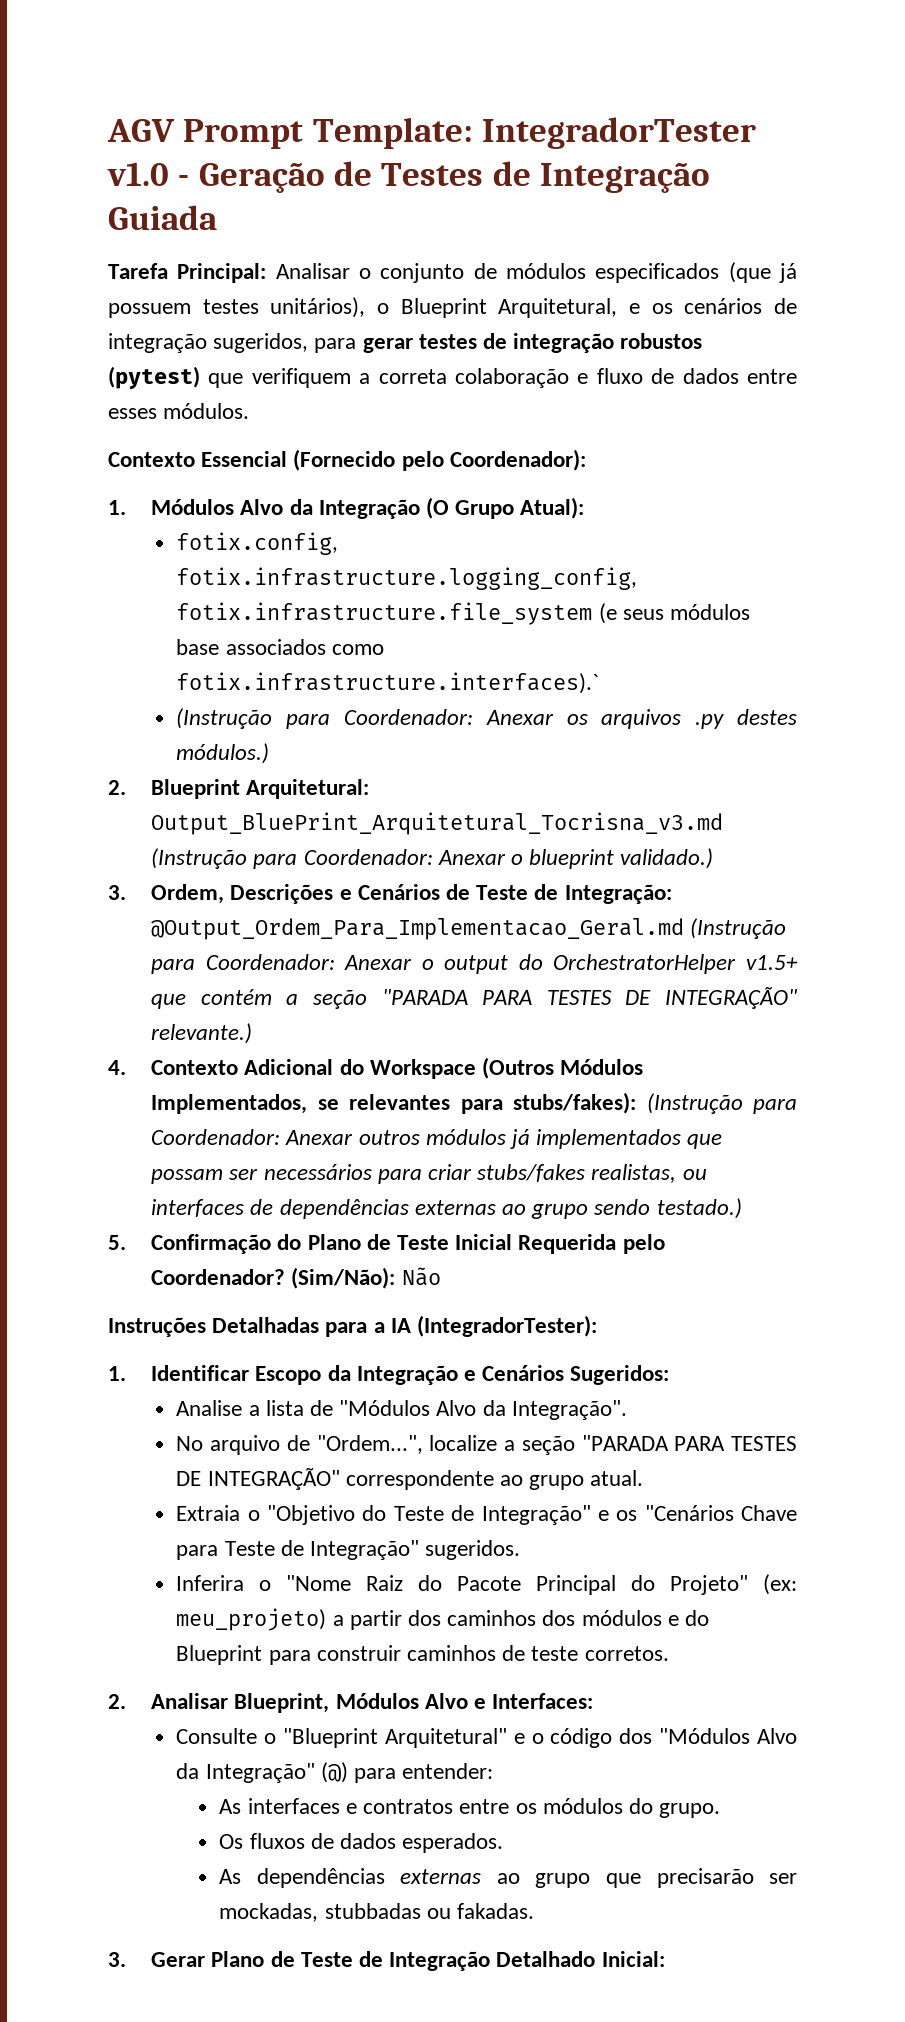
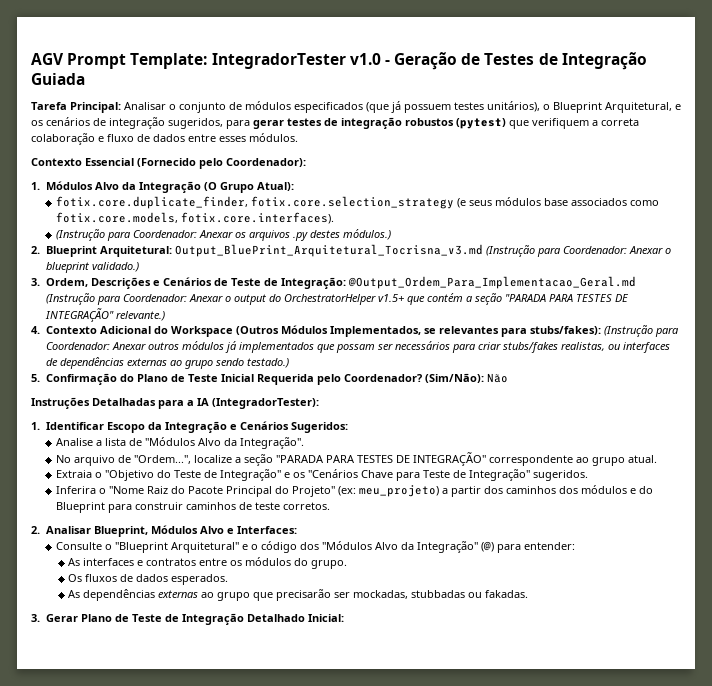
[176,532,339,555] [176,567,638,590] [176,602,593,625] fotix.config, fotix.infrastructure.logging_config, fotix.infrastructure.file_system -> [55,196,454,209] fotix.core.duplicate_finder, fotix.core.selection_strategy
[176,672,600,694] fotix.infrastructure.interfaces).` -> [55,212,334,224] fotix.core.models, fotix.core.interfaces).

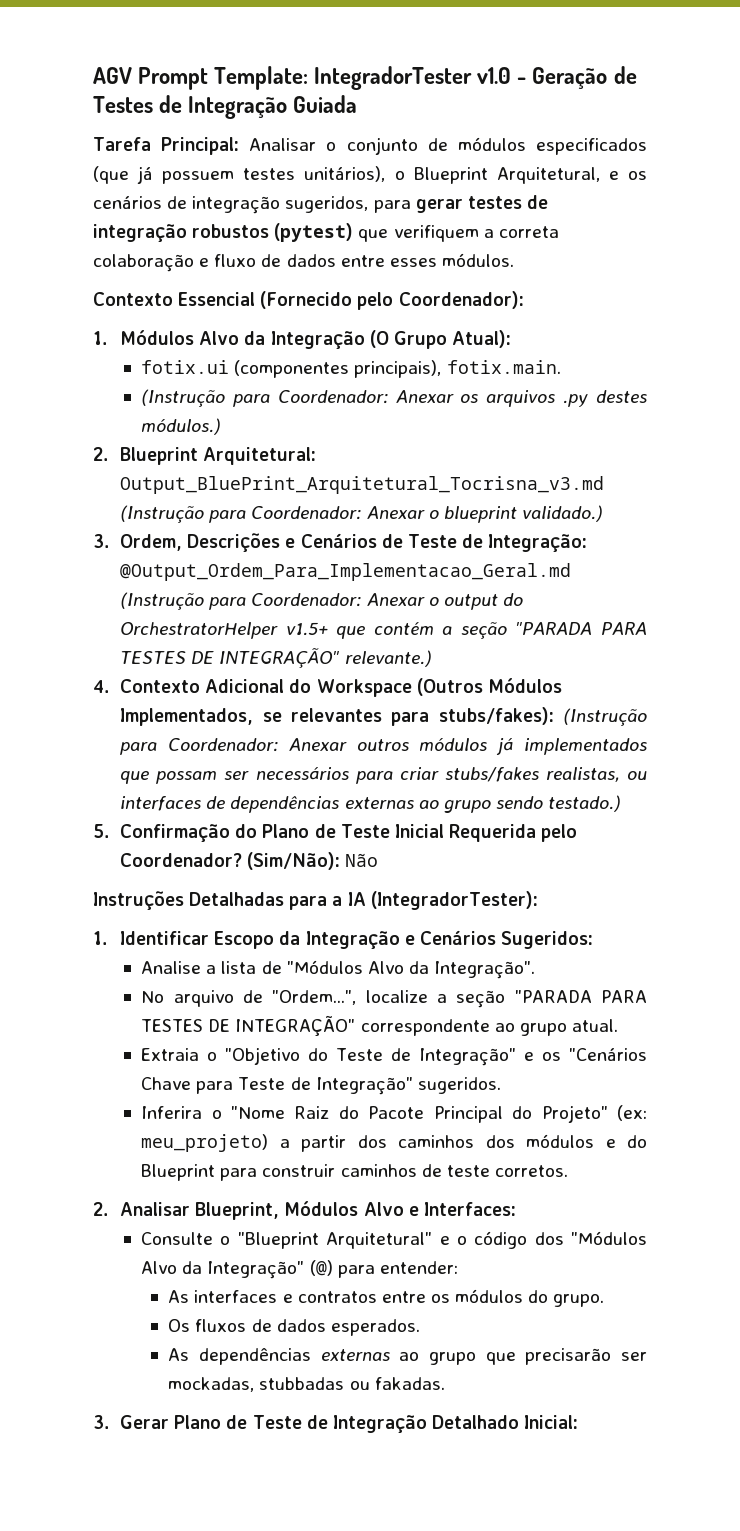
[55,196,659,209] [55,212,334,224] fotix.core.duplicate_finder, fotix.core.selection_strategy (e seus módulos base associados como fotix.core.models, fotix.core.interfaces). -> [141,360,561,378] fotix.ui (componentes principais), fotix.main.

